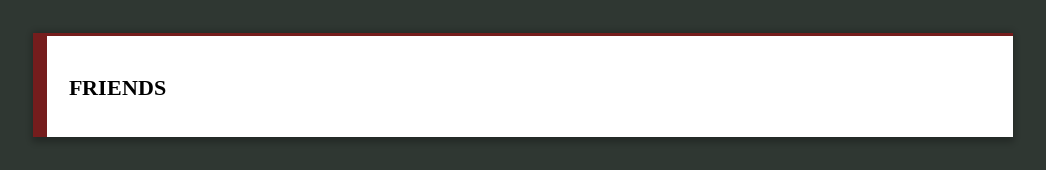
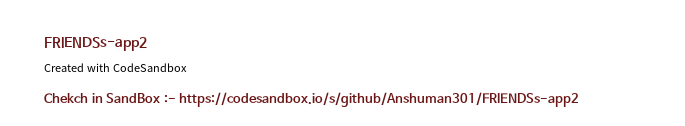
[69,81,166,95] FRIENDS -> [44,37,147,51] [44,63,187,72] [44,92,580,107] FRIENDSs-app2 // Created with CodeSandbox // Chekch in SandBox :- https://codesandbox.io/s/github/Anshuman301/FRIENDSs-app2

